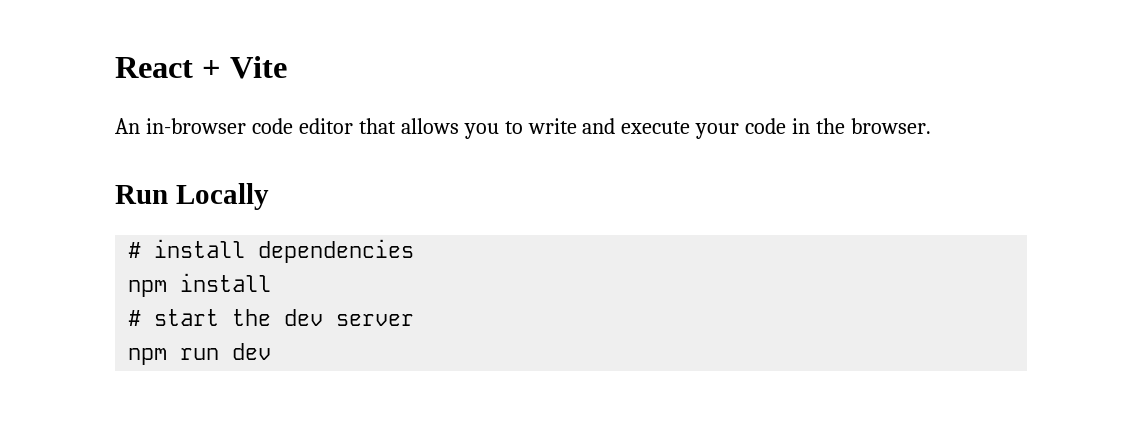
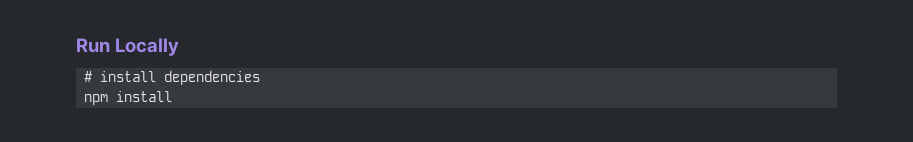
[115,56,287,79] [115,118,932,139] React + Vite // An in-browser code editor that allows you to write and execute your code in the browser. // -> (76, 45) none
[128,309,415,326] [128,343,272,365] // # start the dev server // npm run dev -> (173, 96) none

